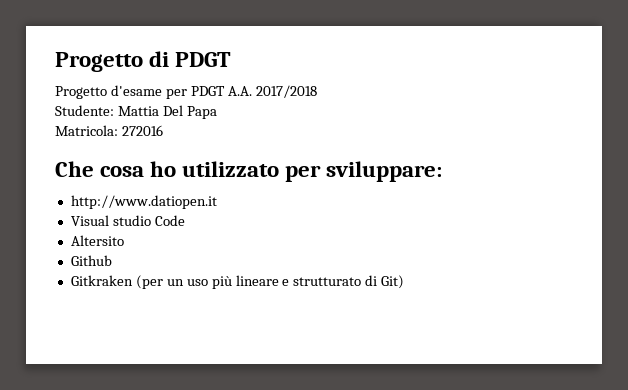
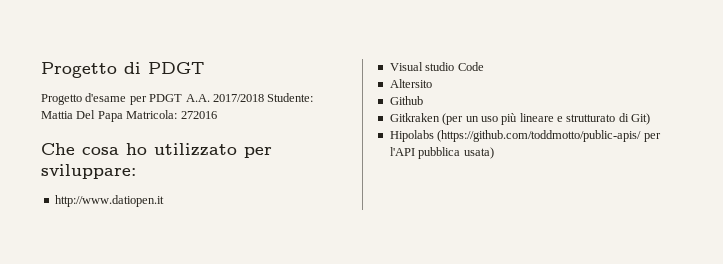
(317, 91) // -> (264, 98) none
(217, 112) // -> (123, 116) none
(405, 282) none -> [389,130,661,142] [389,147,494,159] // Hipolabs (https://github.com/toddmotto/public-apis/ per l'API pubblica usata)

